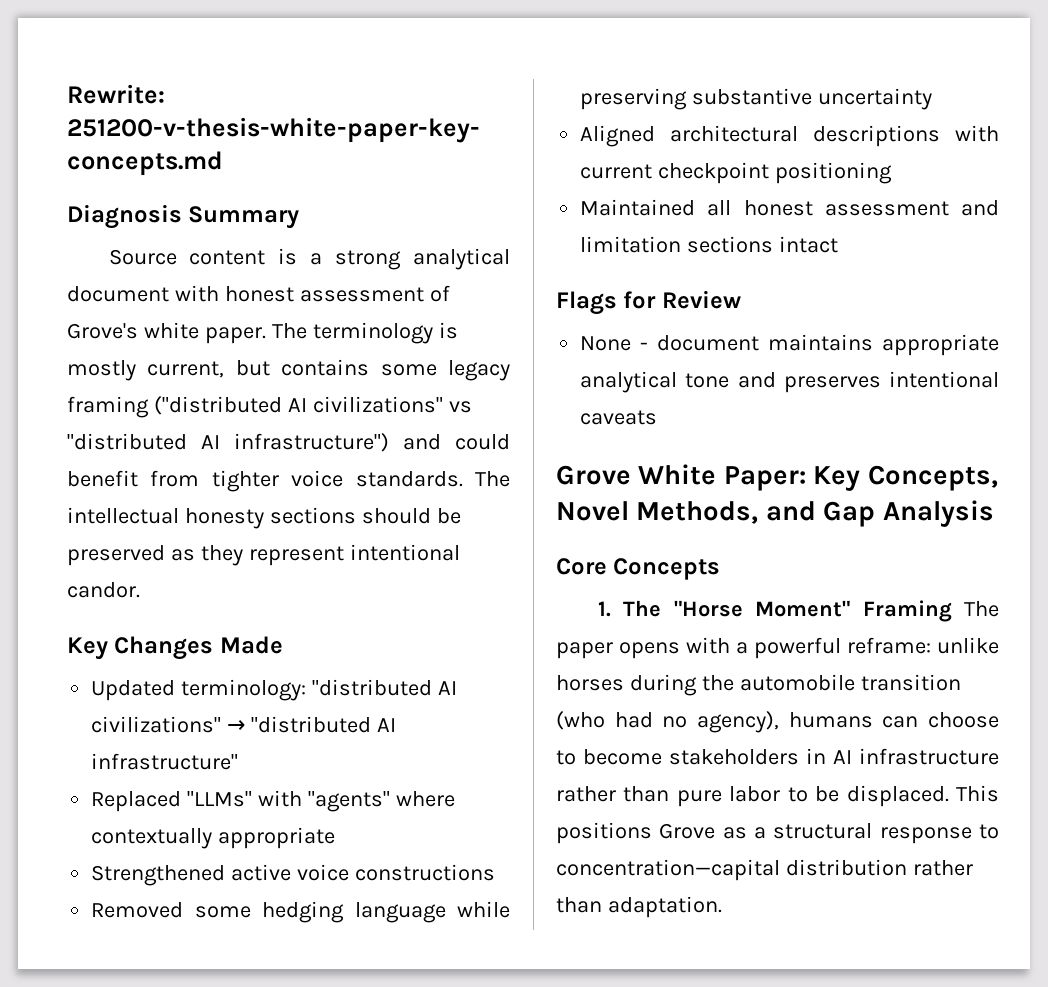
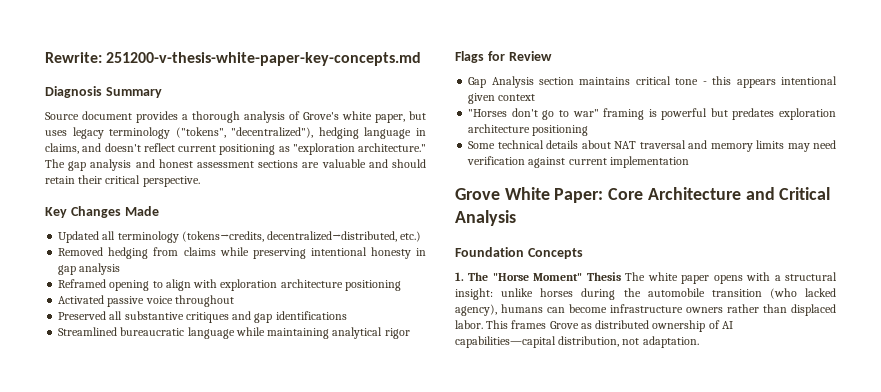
[189,248,510,270] [67,285,450,302] [67,322,458,344] [67,359,510,381] [67,396,472,418] [67,433,510,452] [67,470,510,492] [67,507,461,529] [67,544,460,566] [67,582,140,598] [67,636,283,660] [91,679,458,701] [91,716,397,733] [91,753,239,770] [91,790,455,812] [91,827,336,849] [91,864,496,886] [91,901,510,923] [580,88,933,110] [580,125,999,147] [580,162,893,184] [580,199,999,216] [580,236,839,253] [556,290,741,315] [580,334,999,356] [580,371,999,393] [580,410,658,425] [556,464,998,491] [556,501,876,527] content is a strong analytical document with honest assessment of Grove's white paper. The terminology is mostly current, but contains some legacy framing ("distributed AI civilizations" vs "distributed AI infrastructure") and could benefit from tighter voice standards. The intellectual honesty sections should be preserved as they represent intentional candor. // Key Changes Made // Updated terminology: "distributed AI civilizations" → "distributed AI infrastructure" // Replaced "LLMs" with "agents" where contextually appropriate // Strengthened active voice constructions // Removed some hedging language while preserving substantive uncertainty // Aligned architectural descriptions with current checkpoint positioning // Maintained all honest assessment and limitation sections intact // Flags for Review // None - document maintains appropriate analytical tone and preserves intentional caveats // Grove White Paper: Key Concepts, Novel Methods, and Gap -> [82,111,426,123] [45,127,426,139] [45,143,426,155] [45,159,426,171] [45,175,200,187] [45,206,159,218] [58,231,422,243] [58,247,427,259] [58,263,121,275] [58,279,401,291] [58,295,234,307] [58,311,347,323] [58,327,410,339] [455,51,552,63] [468,76,837,88] [468,93,536,104] [468,108,836,120] [468,124,589,136] [468,140,836,152] [467,156,689,168] [455,187,831,203] document provides a thorough analysis of Grove's white paper, but uses legacy terminology ("tokens", "decentralized"), hedging language in claims, and doesn't reflect current positioning as "exploration architecture." The gap analysis and honest assessment sections are valuable and should retain their critical perspective. // Key Changes Made // Updated all terminology (tokens→credits, decentralized→distributed, etc.) // Removed hedging from claims while preserving intentional honesty in gap analysis // Reframed opening to align with exploration architecture positioning // Activated passive voice throughout // Preserved all substantive critiques and gap identifications // Streamlined bureaucratic language while maintaining analytical rigor // Flags for Review // Gap Analysis section maintains critical tone - this appears intentional given context // "Horses don't go to war" framing is powerful but predates exploration architecture positioning // Some technical details about NAT traversal and memory limits may need verification against current implementation // Grove White Paper: Core Architecture and Critical
[556,558,607,575] Core -> [455,247,524,257] Foundation
[862,600,999,622] Framing The -> [586,272,678,281] Thesis The white
[754,637,931,659] powerful reframe: -> [784,272,837,281] [455,288,493,300] structural insight:
[614,712,688,728] had no -> [805,288,836,297] lacked
[928,712,999,728] [556,748,999,765] [556,785,999,807] [556,822,999,844] [556,859,973,881] [556,897,602,913] choose to become stakeholders in AI infrastructure rather than pure labor to be displaced. This positions Grove as a structural response to concentration—capital distribution rather than -> [569,304,836,316] [455,320,733,332] [455,336,640,348] become infrastructure owners rather than displaced labor. This frames Grove as distributed ownership of AI capabilities—capital distribution, not

